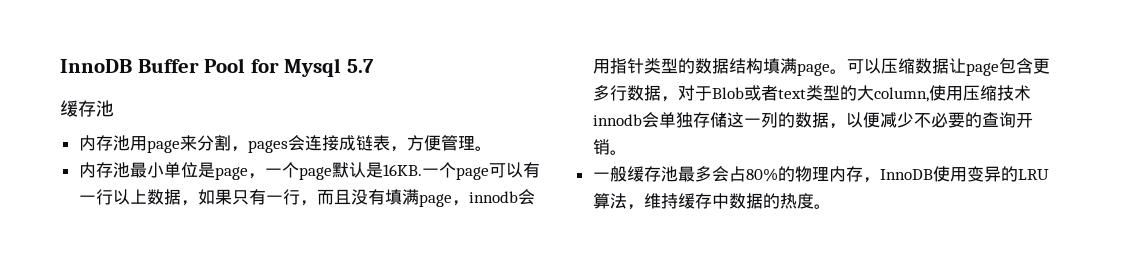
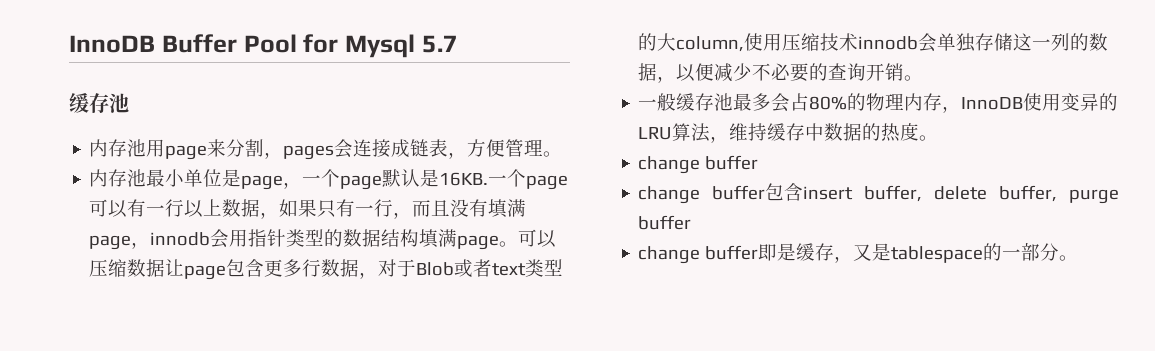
(831, 206) none -> [638,155,759,174] [638,183,1119,204] [638,215,692,230] [638,243,1079,264] // change buffer // change buffer包含insert buffer, delete buffer, purge buffer // change buffer即是缓存，又是tablespace的一部分。

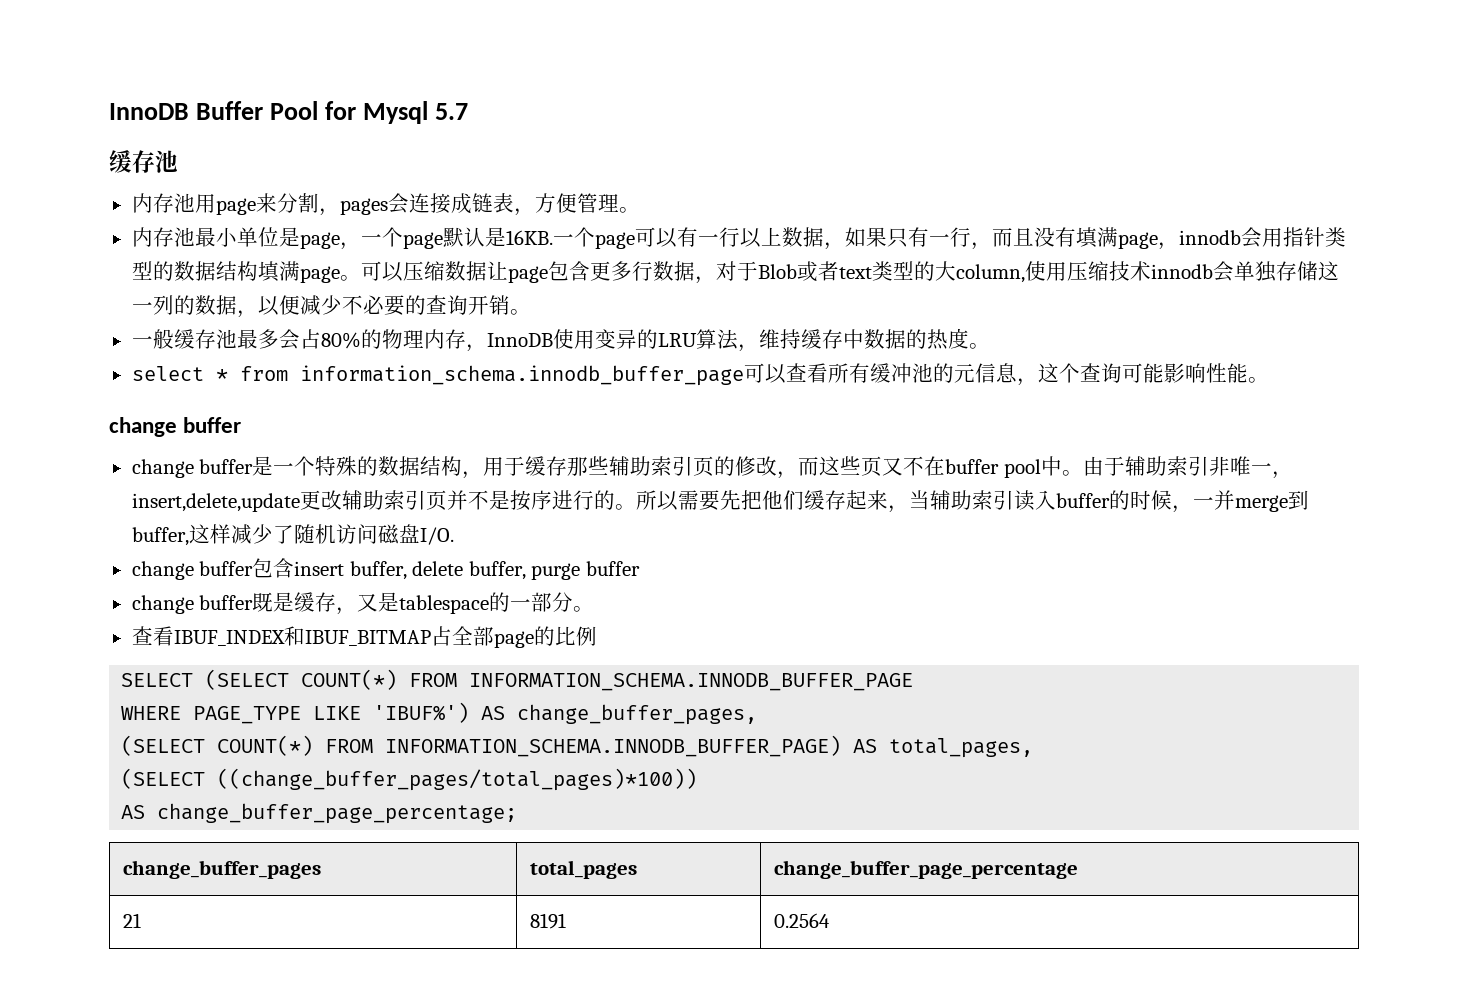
[638,155,759,174] change buffer -> [131,363,1269,386] [109,417,242,437] [131,456,1293,479] [131,490,1309,513] [131,524,454,546] select * from information_schema.innodb_buffer_page可以查看所有缓冲池的元信息，这个查询可能影响性能。 // change buffer // change buffer是一个特殊的数据结构，用于缓存那些辅助索引页的修改，而这些页又不在buffer pool中。由于辅助索引非唯一，insert,delete,update更改辅助索引页并不是按序进行的。所以需要先把他们缓存起来，当辅助索引读入buffer的时候，一并merge到buffer,这样减少了随机访问磁盘I/O.
[758,244,778,261] 即 -> [252,592,274,612] 既
(1079, 258) none -> [131,626,597,648] [121,669,914,691] [121,702,758,725] [121,735,1034,758] [121,768,698,791] [121,803,518,824] [123,860,322,879] [530,860,638,879] [774,860,1079,879] [123,913,142,928] [530,913,567,929] [774,913,831,928] // 查看IBUF_INDEX和IBUF_BITMAP占全部page的比例 // SELECT (SELECT COUNT(*) FROM INFORMATION_SCHEMA.INNODB_BUFFER_PAGE // WHERE PAGE_TYPE LIKE 'IBUF%') AS change_buffer_pages, // (SELECT COUNT(*) FROM INFORMATION_SCHEMA.INNODB_BUFFER_PAGE) AS total_pages, // (SELECT ((change_buffer_pages/total_pages)*100)) // AS change_buffer_page_percentage; // change_buffer_pages | total_pages | change_buffer_page_percentage // 21 | 8191 | 0.2564

